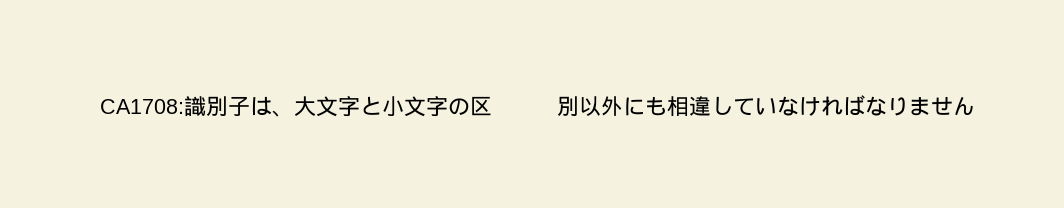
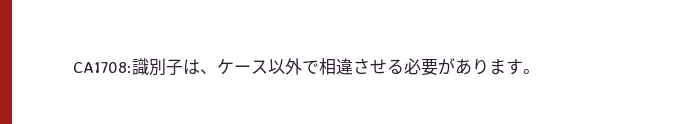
[294,95,975,117] 大文字と小文字の区別以外にも相違していなければなりません -> [217,58,540,76] ケース以外で相違させる必要があります。

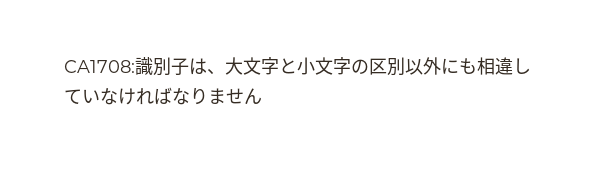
[217,58,540,76] ケース以外で相違させる必要があります。 -> [225,57,531,76] [64,87,262,105] 大文字と小文字の区別以外にも相違していなければなりません

